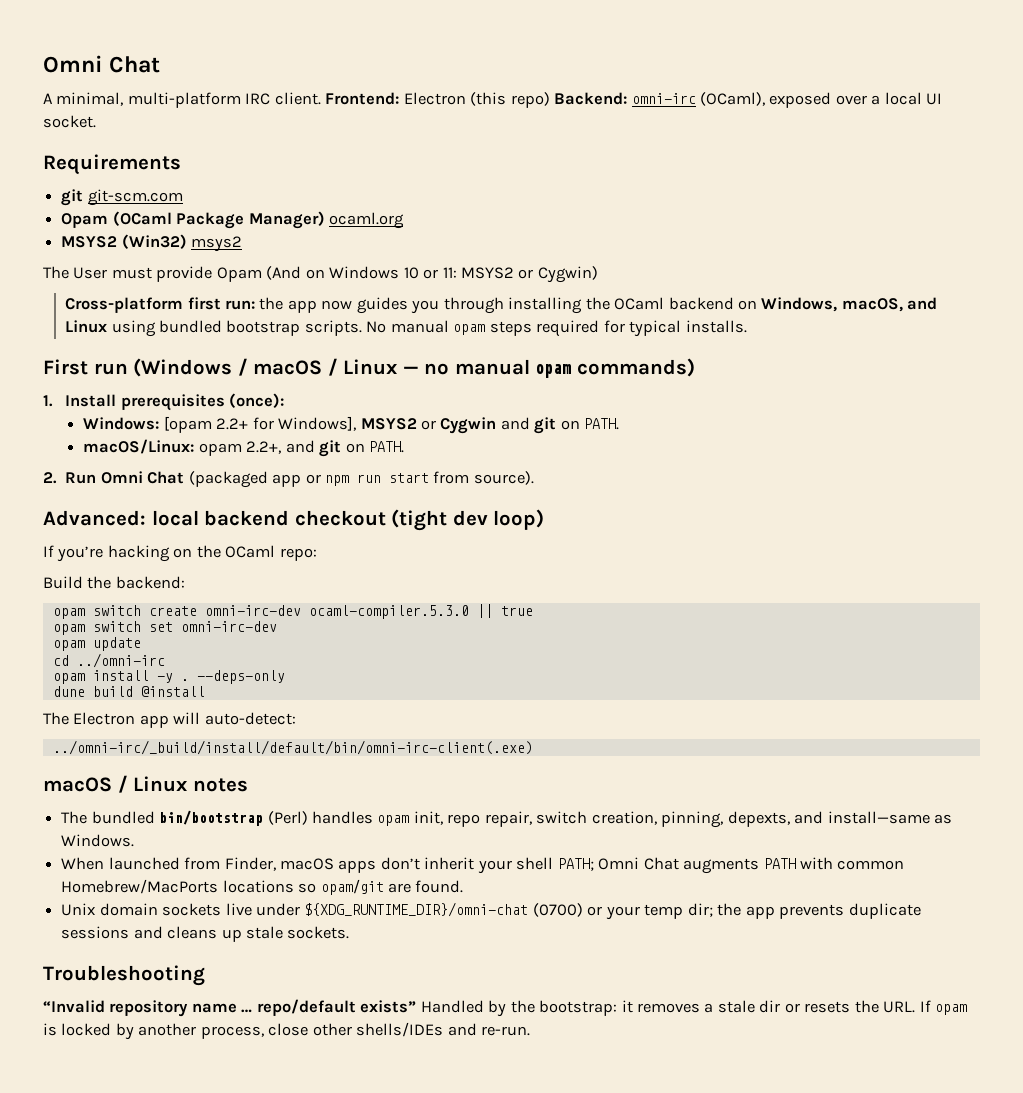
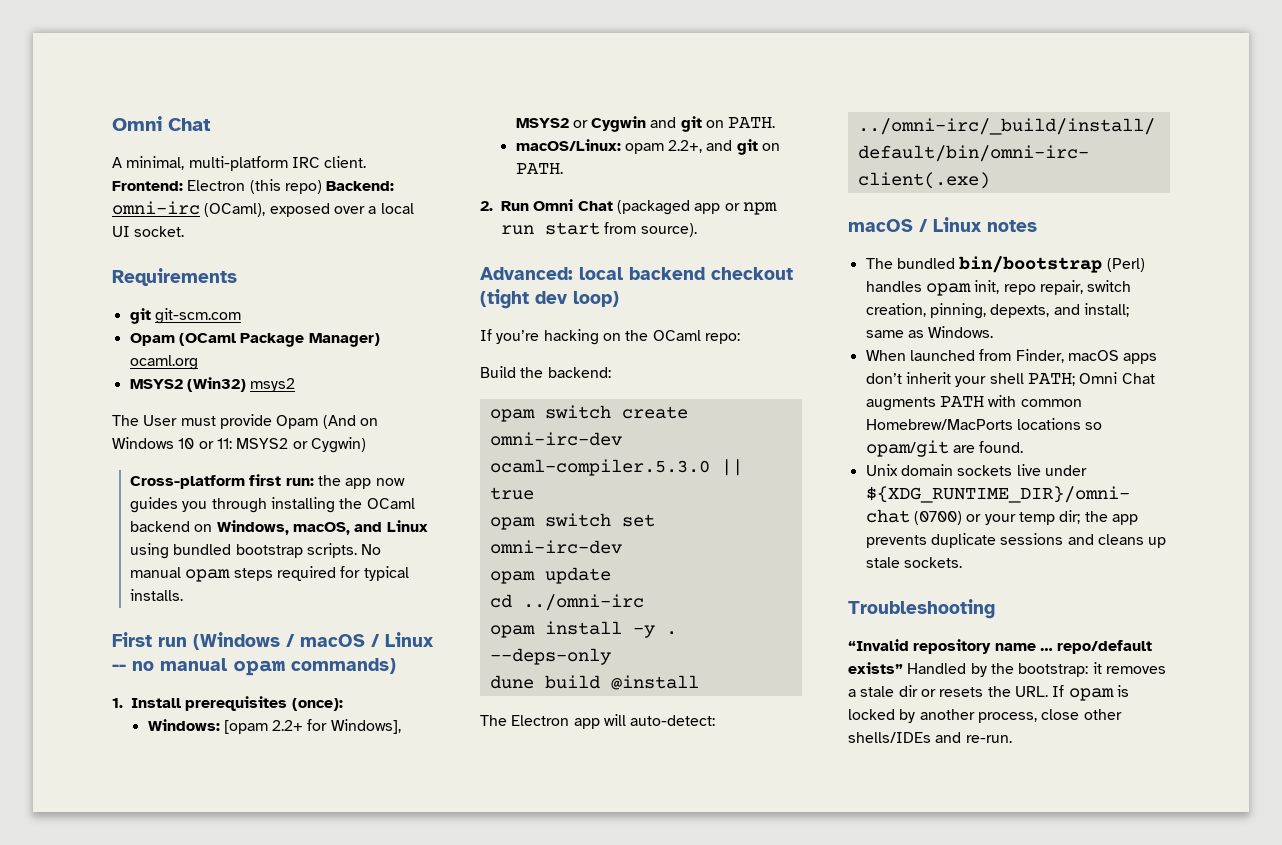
[402,366,419,374] — -> [112,664,126,671] --
[827,811,930,824] install—same -> [1083,303,1129,317] [865,330,904,338] install; same

